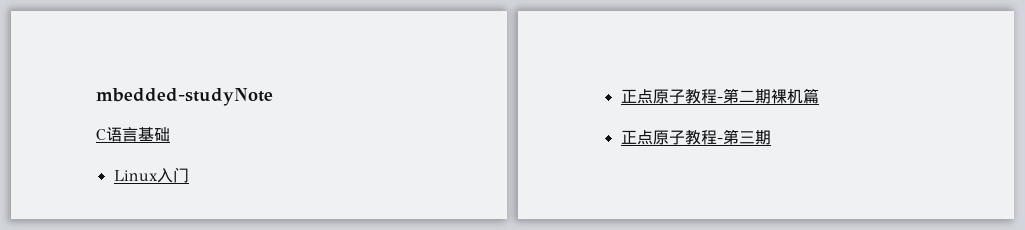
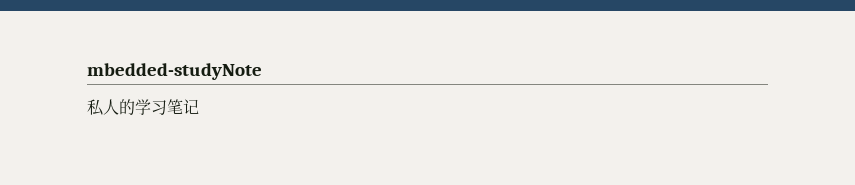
[96,127,170,142] [113,167,189,183] [620,88,819,104] [620,129,771,145] C语言基础 // Linux入门 // 正点原子教程-第二期裸机篇 // 正点原子教程-第三期 -> [87,99,199,116] 私人的学习笔记

